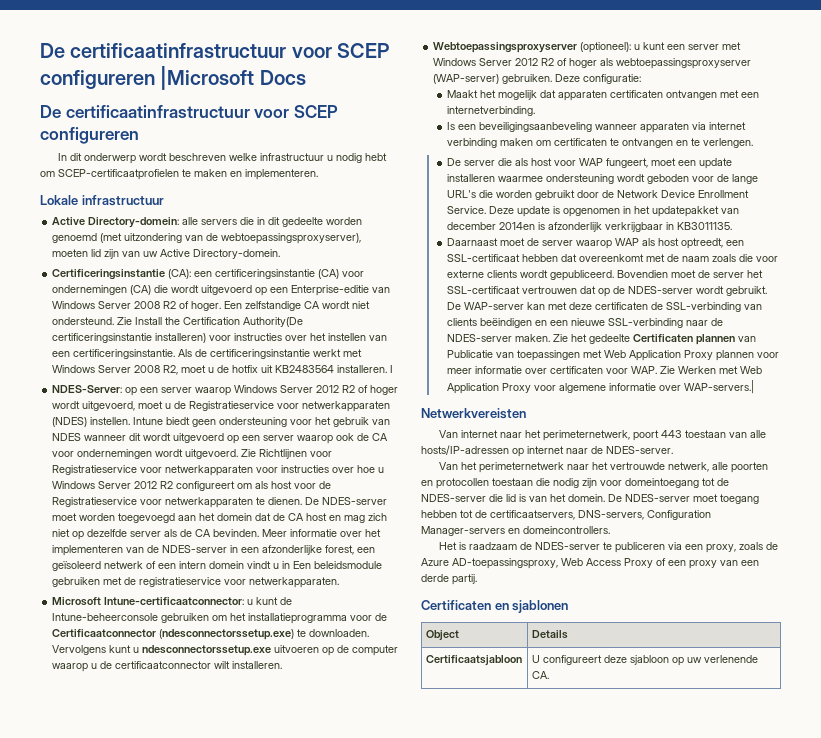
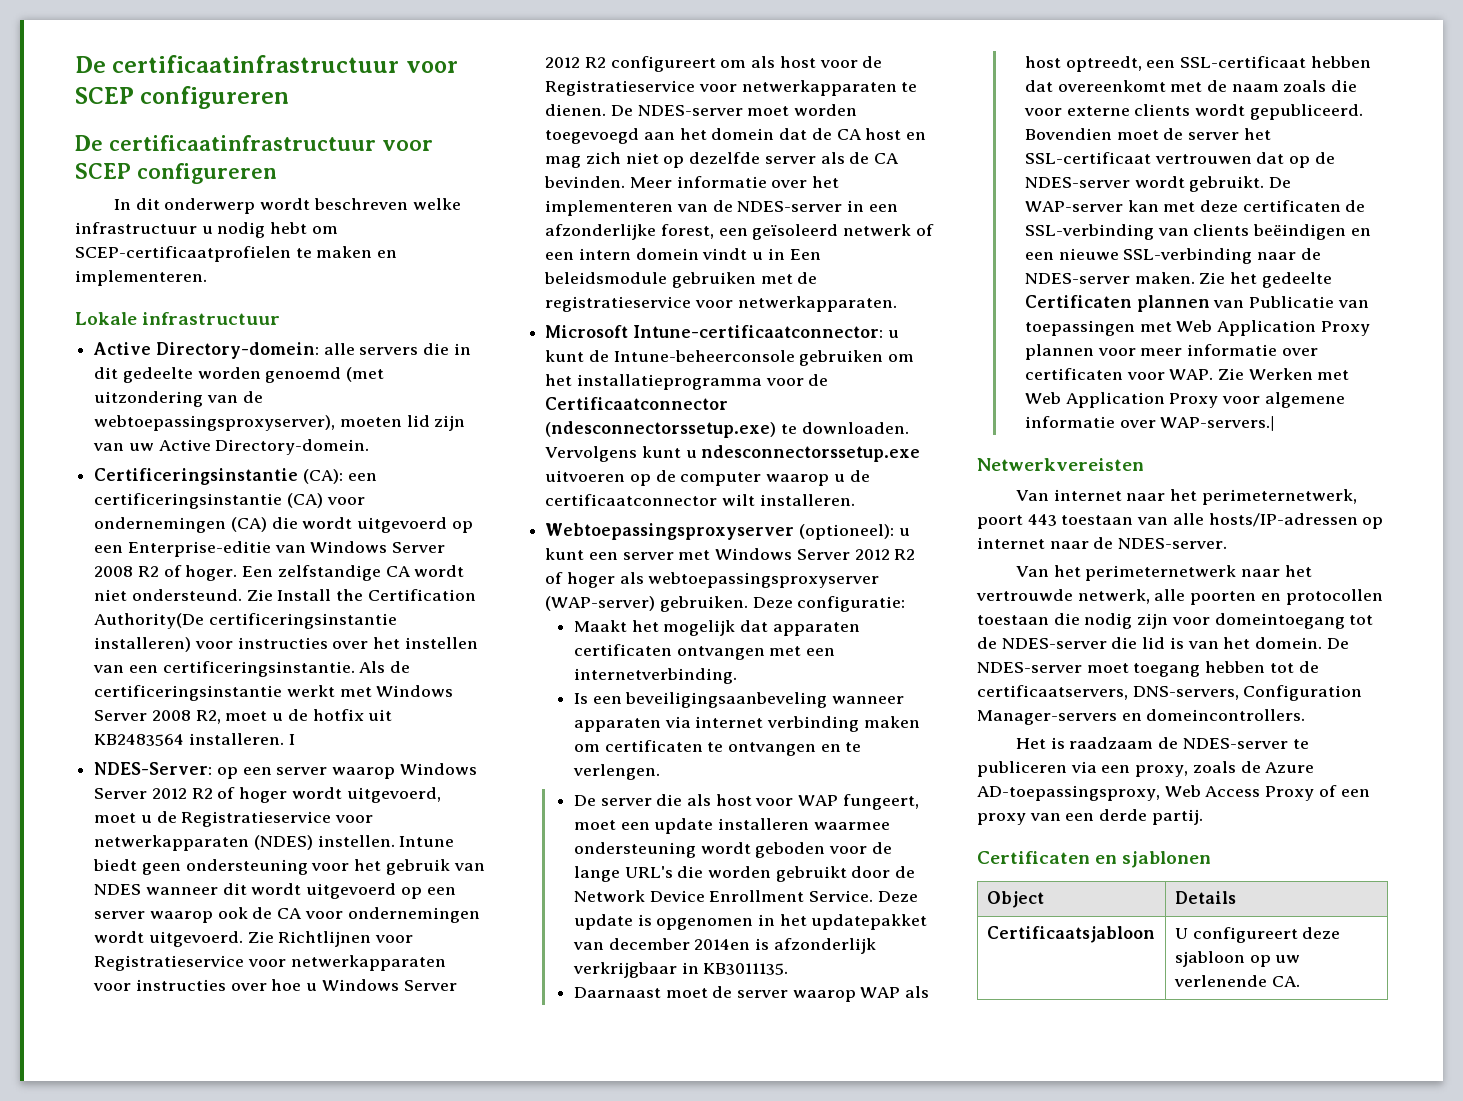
[40,43,391,58] [40,66,306,90] De certificaatinfrastructuur voor SCEP configureren |Microsoft Docs -> [75,55,458,73] [75,86,290,109] De certificaatinfrastructuur voor SCEP configureren

